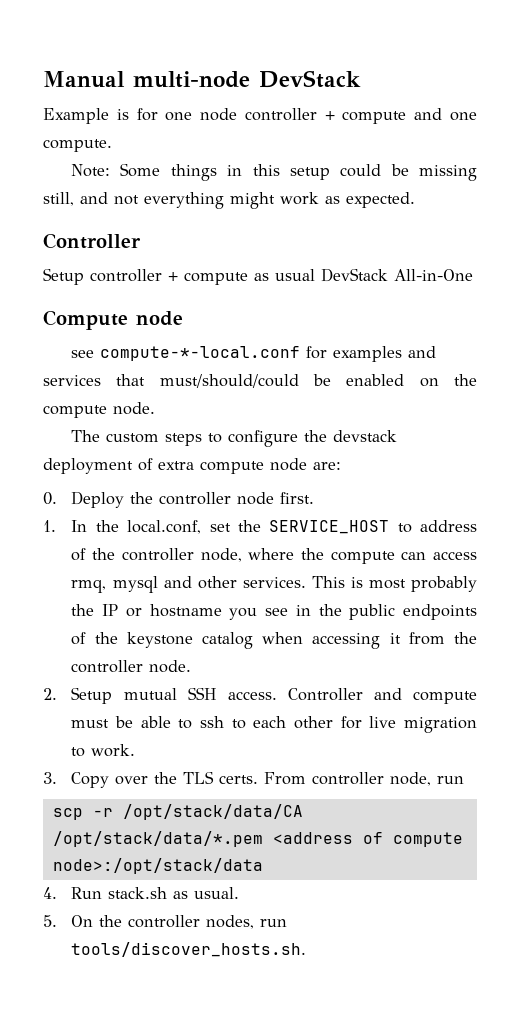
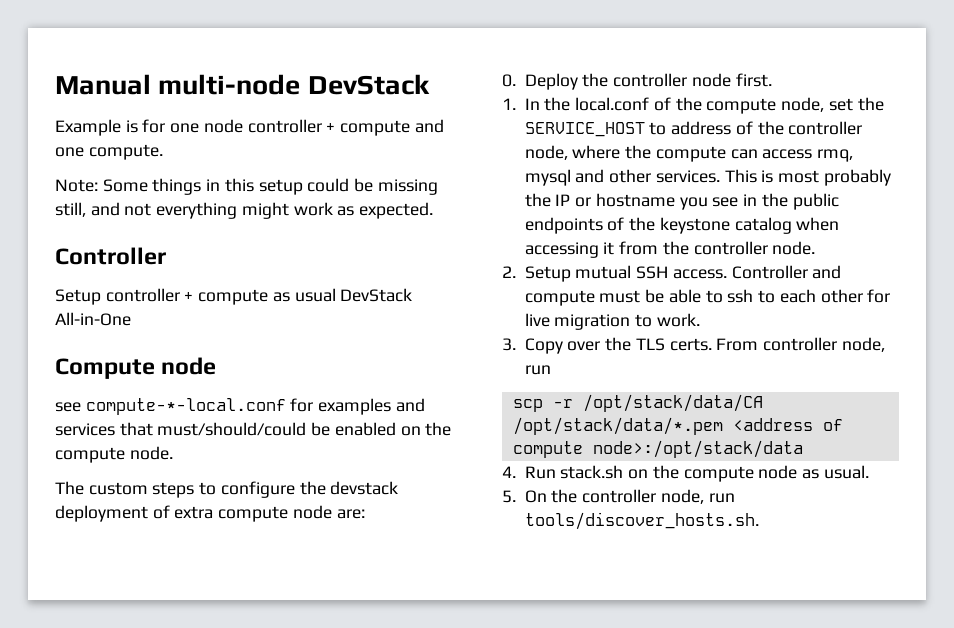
[127,520,202,534] local.conf, -> [575,97,825,114] local.conf of the compute node,
(168, 893) none -> [628,465,798,482] on the compute node
[206,915,255,929] nodes, -> [660,489,704,504] node,

